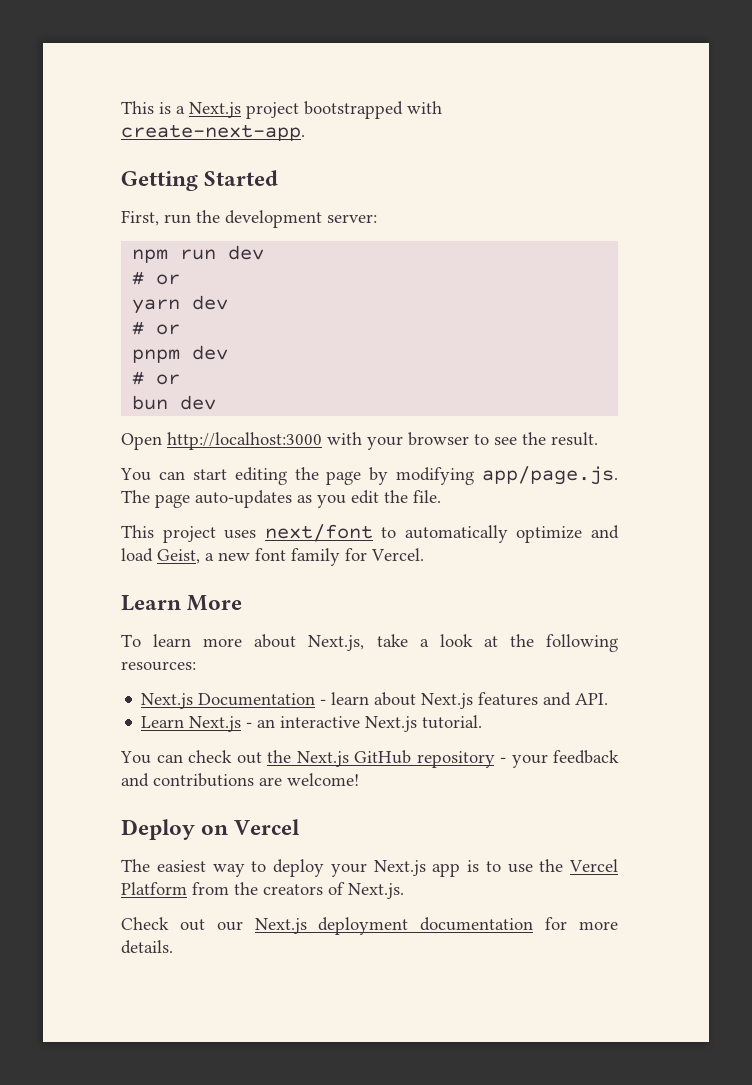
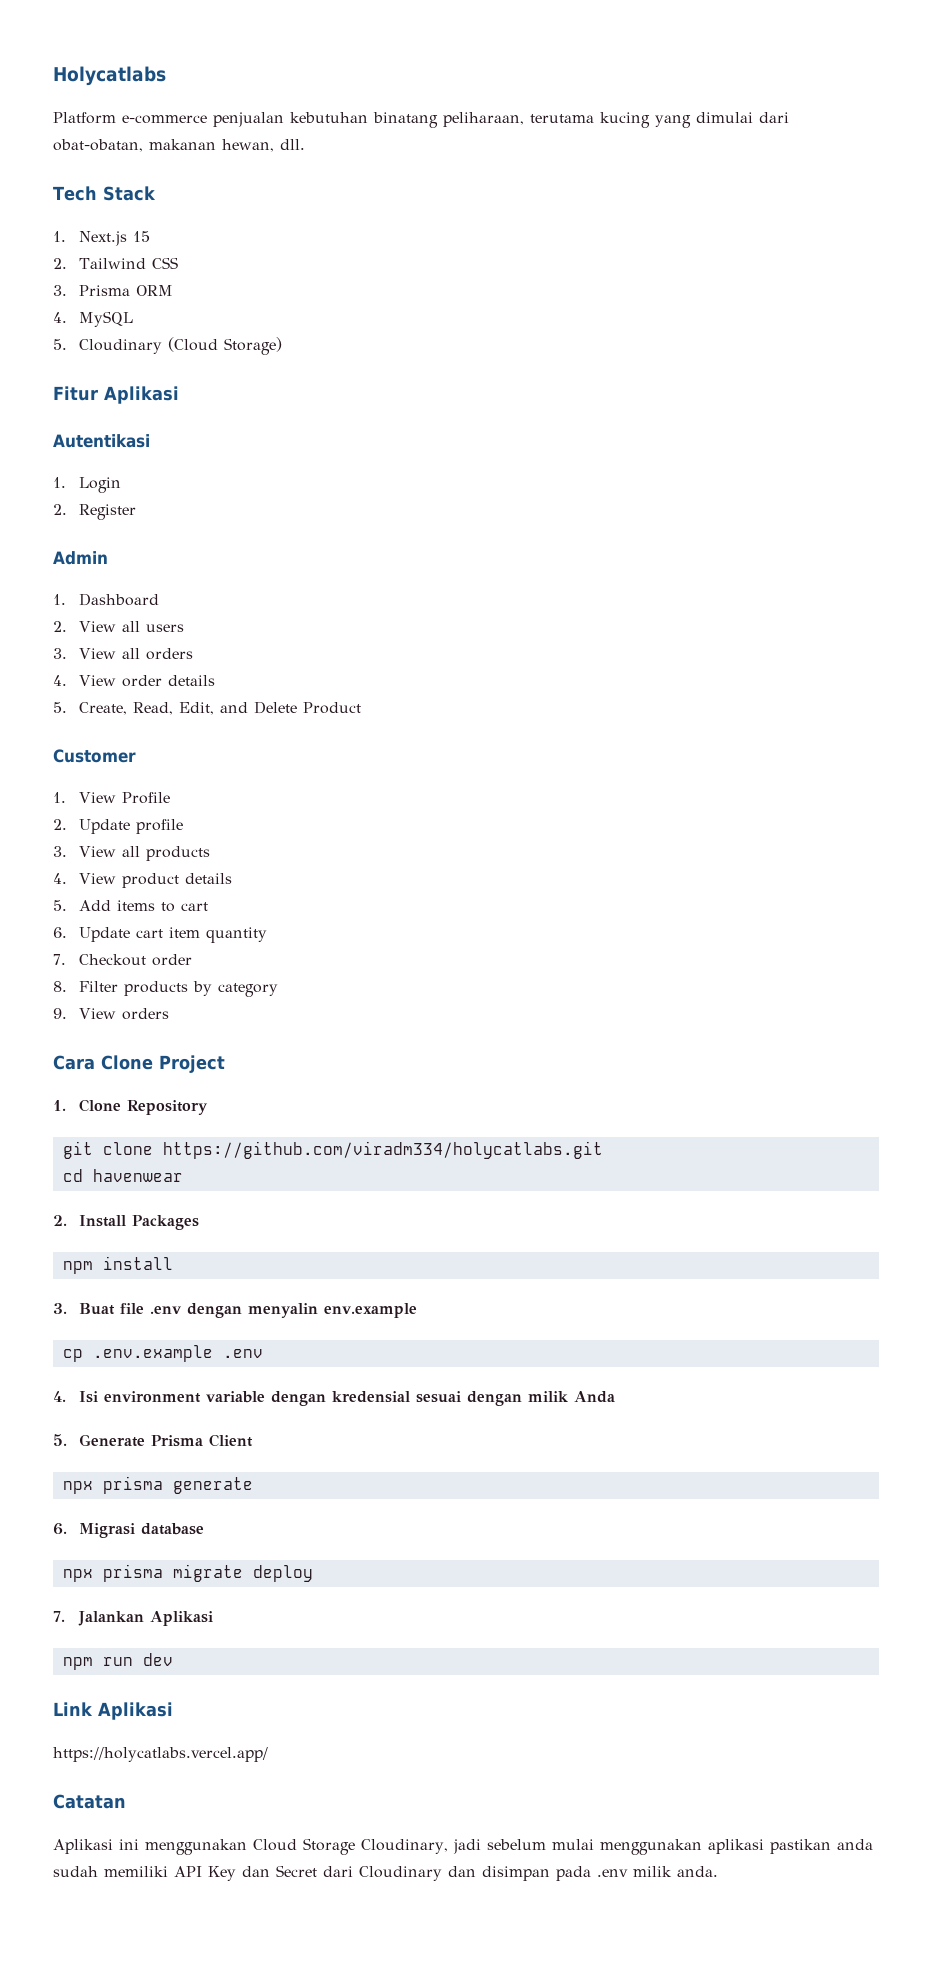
[121,101,442,119] [121,124,305,141] [121,170,279,191] [121,210,377,228] [132,245,265,263] [132,271,181,285] [132,295,229,314] [132,321,181,335] [132,345,229,363] [132,371,181,385] [132,395,217,410] [121,432,598,450] [120,466,618,485] [121,490,441,508] [121,524,619,543] [121,548,424,566] [121,595,243,611] [121,634,619,652] [121,661,196,671] [141,692,609,709] [141,715,483,732] [120,750,619,768] [121,773,359,787] [121,819,301,840] [121,859,618,877] [121,882,404,899] [121,917,618,935] [121,940,173,954] This is a Next.js project bootstrapped with create-next-app. // Getting Started // First, run the development server: // npm run dev // # or // yarn dev // # or // pnpm dev // # or // bun dev // Open http://localhost:3000 with your browser to see the result. // You can start editing the page by modifying app/page.js. The page auto-updates as you edit the file. // This project uses next/font to automatically optimize and load Geist, a new font family for Vercel. // Learn More // To learn more about Next.js, take a look at the following resources: // Next.js Documentation - learn about Next.js features and API. // Learn Next.js - an interactive Next.js tutorial. // You can check out the Next.js GitHub repository - your feedback and contributions are welcome! // Deploy on Vercel // The easiest way to deploy your Next.js app is to use the Vercel Platform from the creators of Next.js. // Check out our Next.js deployment documentation for more details. -> [53,66,166,86] [53,112,789,128] [53,139,305,152] [53,186,156,201] [53,231,151,246] [53,257,179,269] [53,285,174,296] [53,311,134,327] [53,337,283,355] [53,386,179,404] [53,434,150,448] [53,477,122,493] [53,504,137,520] [53,551,108,565] [53,593,160,606] [53,621,185,632] [53,648,194,660] [53,675,216,687] [53,701,362,715] [53,749,136,763] [53,792,171,804] [53,819,184,834] [53,846,211,861] [53,873,233,888] [53,900,209,912] [53,927,268,943] [53,954,193,966] [53,981,279,997] [53,1008,170,1020] [53,1055,225,1073] [53,1099,209,1115] [62,1141,603,1159] [62,1169,183,1182] [53,1215,200,1230] [62,1256,173,1274] [53,1303,418,1318] [62,1345,263,1362] [53,1391,616,1406] [53,1434,254,1447] [62,1476,253,1494] [53,1523,205,1538] [62,1564,313,1582] [53,1611,214,1626] [62,1653,173,1670] [53,1702,173,1720] [53,1747,268,1762] [53,1794,126,1809] [53,1838,873,1855] [53,1865,718,1881] Holycatlabs // Platform e-commerce penjualan kebutuhan binatang peliharaan, terutama kucing yang dimulai dari obat-obatan, makanan hewan, dll. // Tech Stack // 1. Next.js 15 // 2. Tailwind CSS // 3. Prisma ORM // 4. MySQL // 5. Cloudinary (Cloud Storage) // Fitur Aplikasi // Autentikasi // 1. Login // 2. Register // Admin // 1. Dashboard // 2. View all users // 3. View all orders // 4. View order details // 5. Create, Read, Edit, and Delete Product // Customer // 1. View Profile // 2. Update profile // 3. View all products // 4. View product details // 5. Add items to cart // 6. Update cart item quantity // 7. Checkout order // 8. Filter products by category // 9. View orders // Cara Clone Project // 1. Clone Repository // git clone https://github.com/viradm334/holycatlabs.git // cd havenwear // 2. Install Packages // npm install // 3. Buat file .env dengan menyalin env.example // cp .env.example .env // 4. Isi environment variable dengan kredensial sesuai dengan milik Anda // 5. Generate Prisma Client // npx prisma generate // 6. Migrasi database // npx prisma migrate deploy // 7. Jalankan Aplikasi // npm run dev // Link Aplikasi // https://holycatlabs.vercel.app/ // Catatan // Aplikasi ini menggunakan Cloud Storage Cloudinary, jadi sebelum mulai menggunakan aplikasi pastikan anda sudah memiliki API Key dan Secret dari Cloudinary dan disimpan pada .env milik anda.

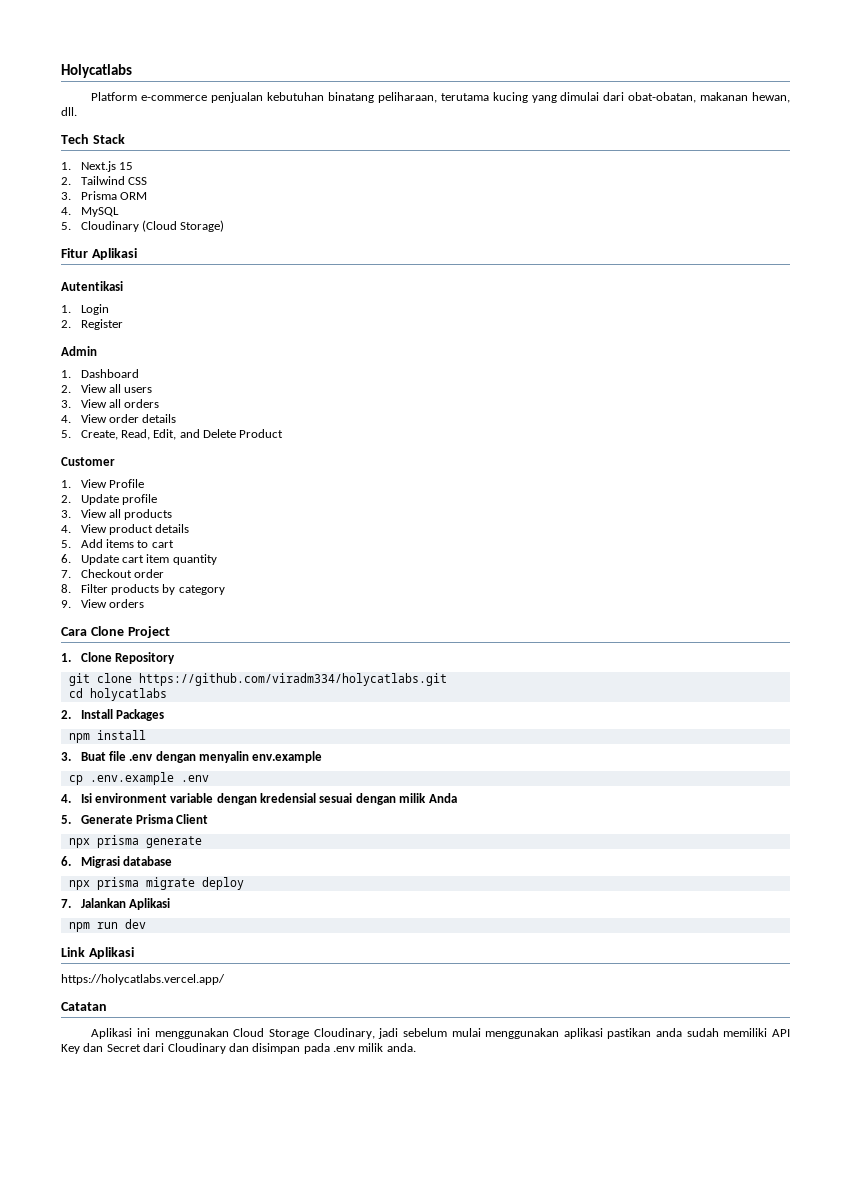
[92,1169,183,1182] havenwear -> [89,688,167,701] holycatlabs

